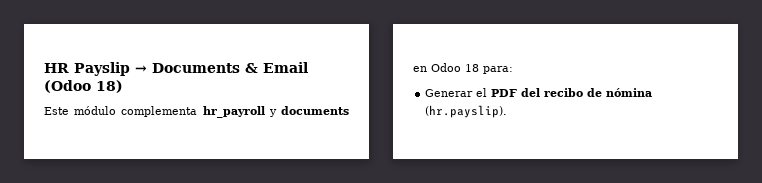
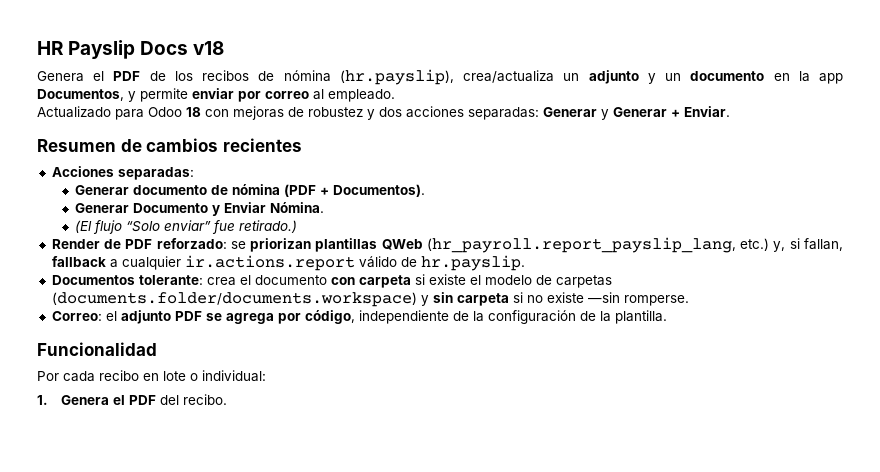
[135,62,308,73] [44,80,123,93] [44,106,349,118] [413,63,513,74] [425,88,653,97] [425,105,508,118] → Documents & Email (Odoo 18) // Este módulo complementa hr_payroll y documents en Odoo 18 para: // Generar el PDF del recibo de nómina (hr.payslip). -> [140,41,225,55] [37,69,844,85] [37,88,395,102] [37,106,730,120] [37,138,302,152] [51,166,194,180] [75,184,426,197] [75,202,325,216] [75,220,298,234] [51,237,844,253] [51,255,525,271] [51,274,612,288] [51,292,689,307] [51,310,667,324] [37,342,157,356] [37,370,266,382] [37,394,227,405] Docs v18 // Genera el PDF de los recibos de nómina (hr.payslip), crea/actualiza un adjunto y un documento en la app Documentos, y permite enviar por correo al empleado. // Actualizado para Odoo 18 con mejoras de robustez y dos acciones separadas: Generar y Generar + Enviar. // Resumen de cambios recientes // Acciones separadas: // Generar documento de nómina (PDF + Documentos). // Generar Documento y Enviar Nómina. // (El flujo “Solo enviar” fue retirado.) // Render de PDF reforzado: se priorizan plantillas QWeb (hr_payroll.report_payslip_lang, etc.) y, si fallan, fallback a cualquier ir.actions.report válido de hr.payslip. // Documentos tolerante: crea el documento con carpeta si existe el modelo de carpetas (documents.folder/documents.workspace) y sin carpeta si no existe —sin romperse. // Correo: el adjunto PDF se agrega por código, independiente de la configuración de la plantilla. // Funcionalidad // Por cada recibo en lote o individual: // 1. Genera el PDF del recibo.

